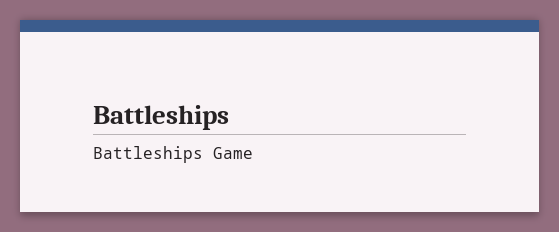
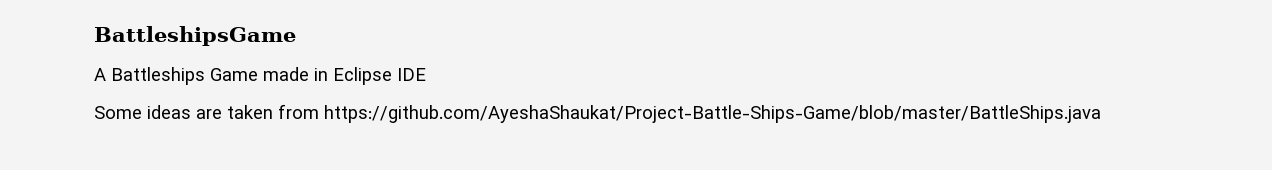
[93,105,229,130] [93,146,253,163] Battleships // Battleships Game -> [94,26,296,46] [94,67,426,85] [94,104,1101,123] BattleshipsGame // A Battleships Game made in Eclipse IDE // Some ideas are taken from https://github.com/AyeshaShaukat/Project-Battle-Ships-Game/blob/master/BattleShips.java

